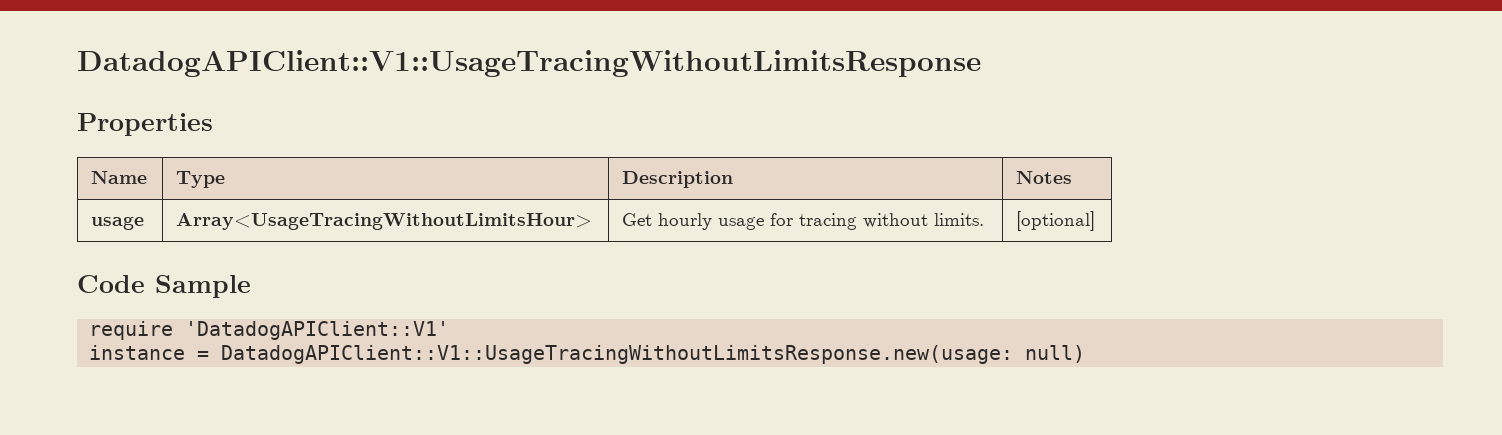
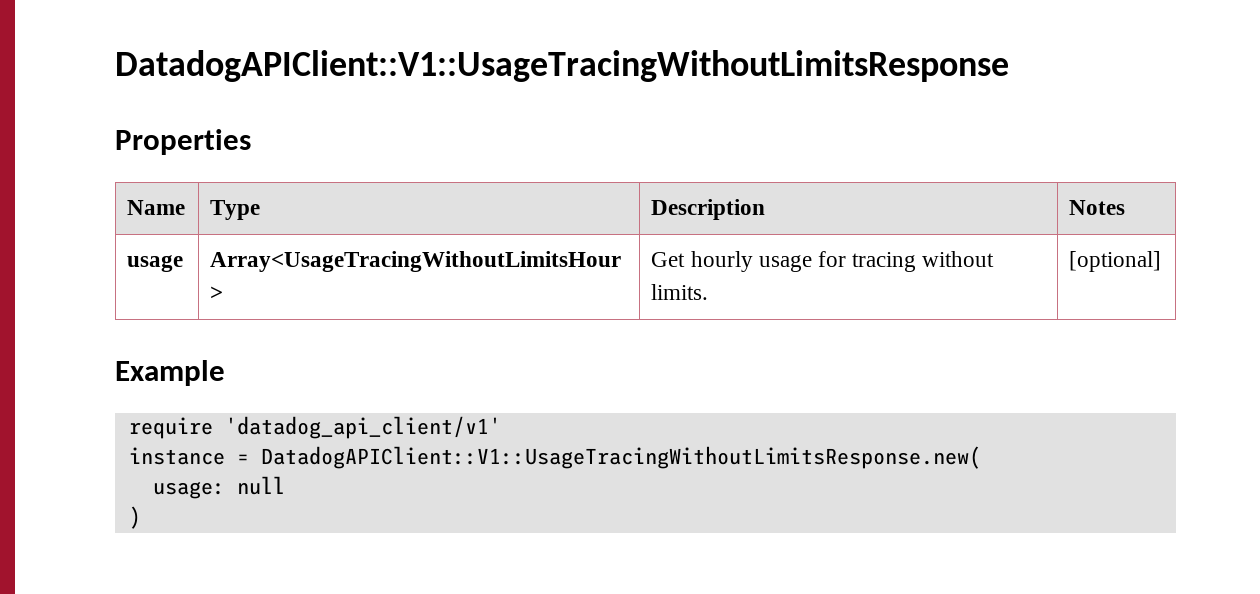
[77,275,251,298] Code Sample -> [115,360,225,386] Example
[185,321,450,340] 'DatadogAPIClient::V1' -> [224,416,501,439] 'datadog_api_client/v1'
[221,345,1086,364] DatadogAPIClient::V1::UsageTracingWithoutLimitsResponse.new(usage: null) -> [260,446,981,469] [152,476,285,499] [128,506,141,529] DatadogAPIClient::V1::UsageTracingWithoutLimitsResponse.new( // usage: null // )

